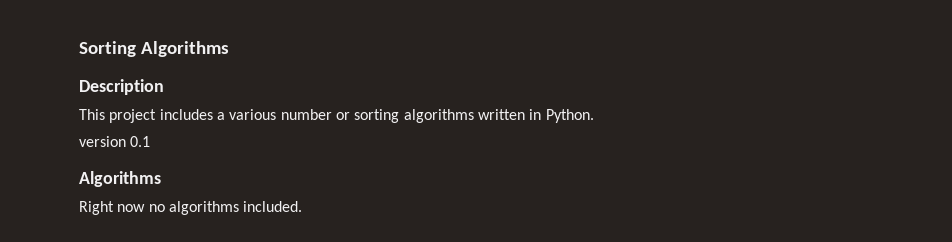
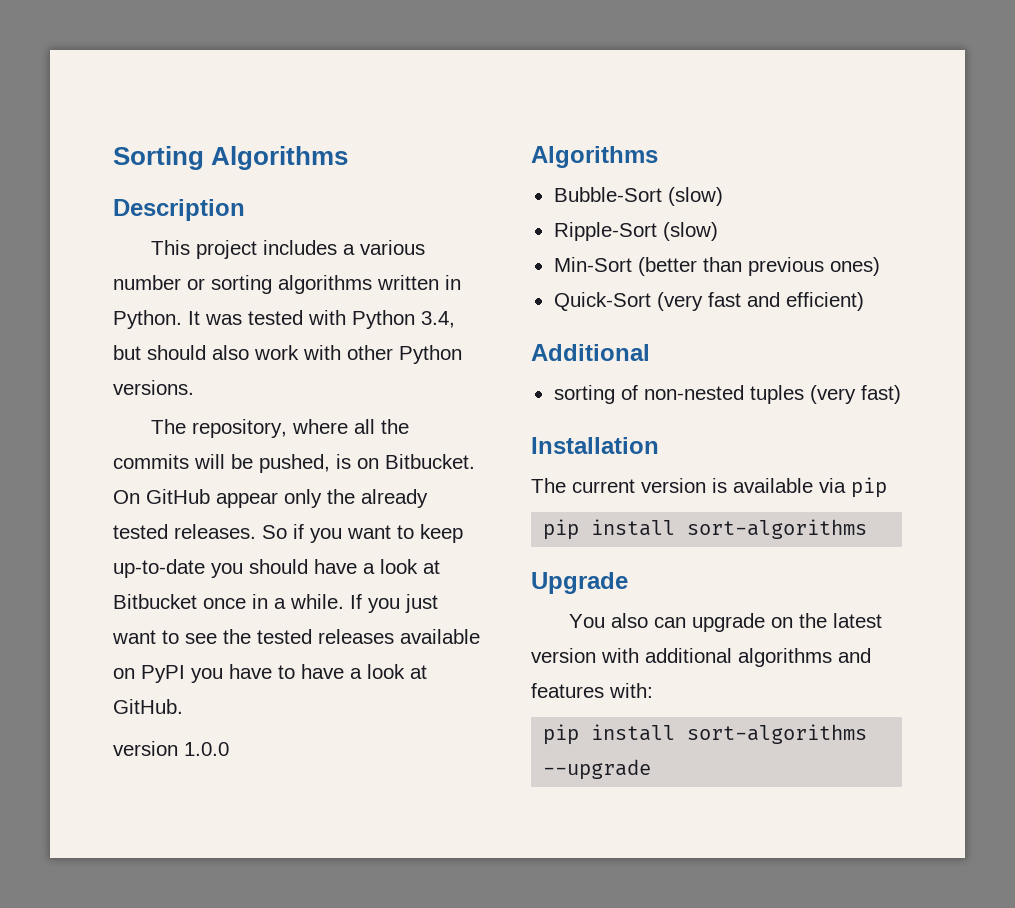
[79,136,151,147] [79,171,161,187] [79,201,303,215] // version 0.1 // Algorithms // Right now no algorithms included. -> [188,310,455,329] [113,345,462,364] [113,380,194,395] [150,419,409,438] [113,454,475,473] [113,489,428,508] [113,524,463,543] [113,559,440,578] [113,594,438,613] [112,629,480,644] [113,664,427,683] [113,699,183,714] [113,741,229,756] [531,146,658,168] [553,187,723,206] [553,222,718,241] [553,257,880,276] [553,292,864,311] [531,344,650,361] [553,385,901,404] [531,437,659,454] [531,477,887,498] [543,519,868,540] [531,572,628,594] [568,613,882,632] [531,648,871,667] [531,683,653,698] [543,724,868,745] [543,759,652,780] It was tested with Python 3.4, but should also work with other Python versions. // The repository, where all the commits will be pushed, is on Bitbucket. On GitHub appear only the already tested releases. So if you want to keep up-to-date you should have a look at Bitbucket once in a while. If you just want to see the tested releases available on PyPI you have to have a look at GitHub. // version 1.0.0 // Algorithms // Bubble-Sort (slow) // Ripple-Sort (slow) // Min-Sort (better than previous ones) // Quick-Sort (very fast and efficient) // Additional // sorting of non-nested tuples (very fast) // Installation // The current version is available via pip // pip install sort-algorithms // Upgrade // You also can upgrade on the latest version with additional algorithms and features with: // pip install sort-algorithms --upgrade

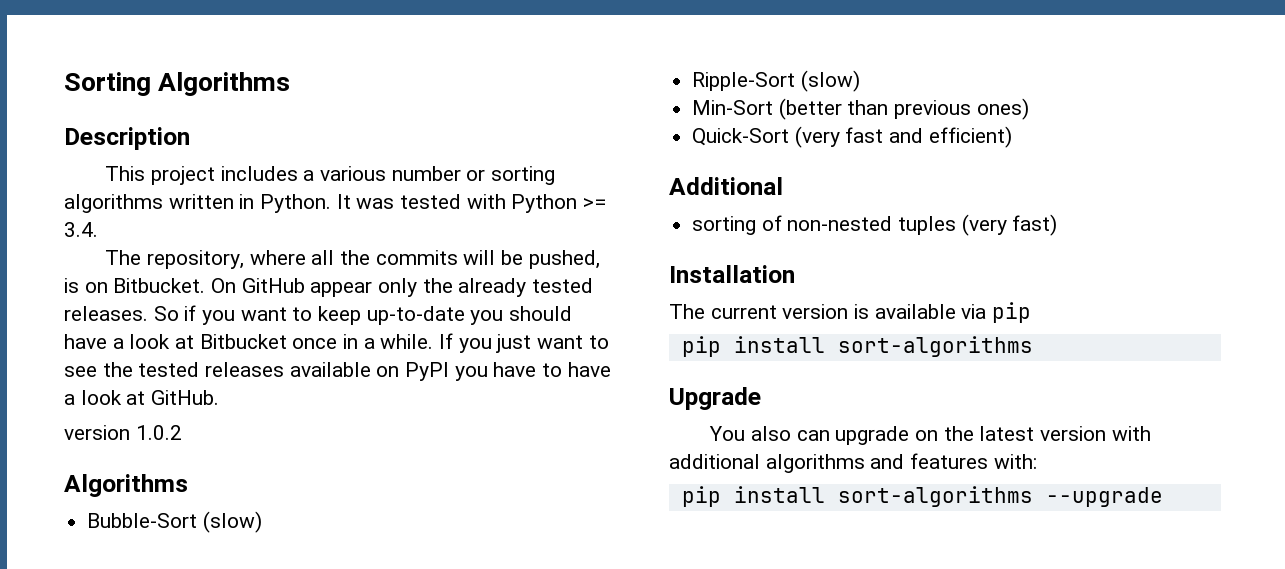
[421,311,455,328] [113,345,462,364] [113,380,194,395] 3.4, but should also work with other Python versions. -> [583,198,607,209] [64,222,98,237] >= 3.4.
[184,742,229,756] 1.0.0 -> [135,425,182,440] 1.0.2

